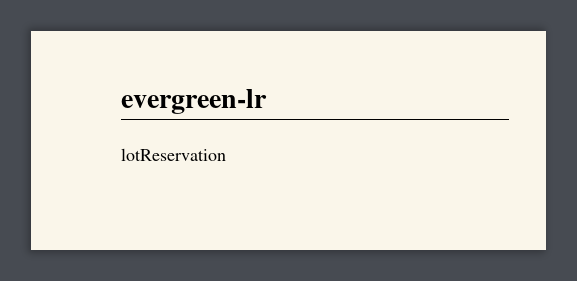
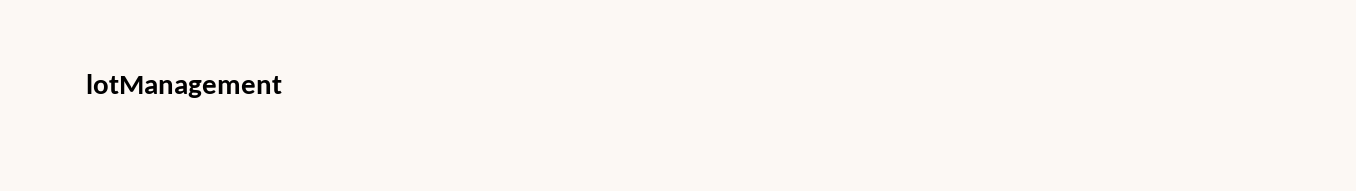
[121,89,267,114] [121,148,226,161] evergreen-lr // lotReservation -> [86,74,282,98] lotManagement

